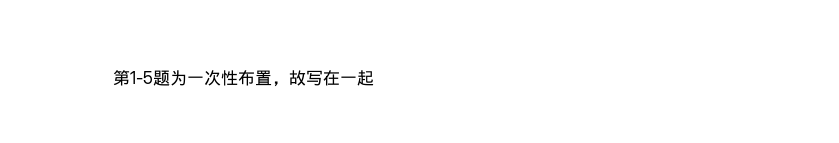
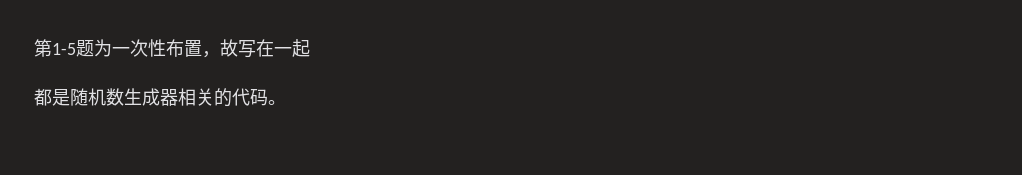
(374, 78) none -> [34,88,286,107] // 都是随机数生成器相关的代码。

